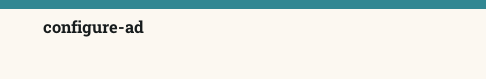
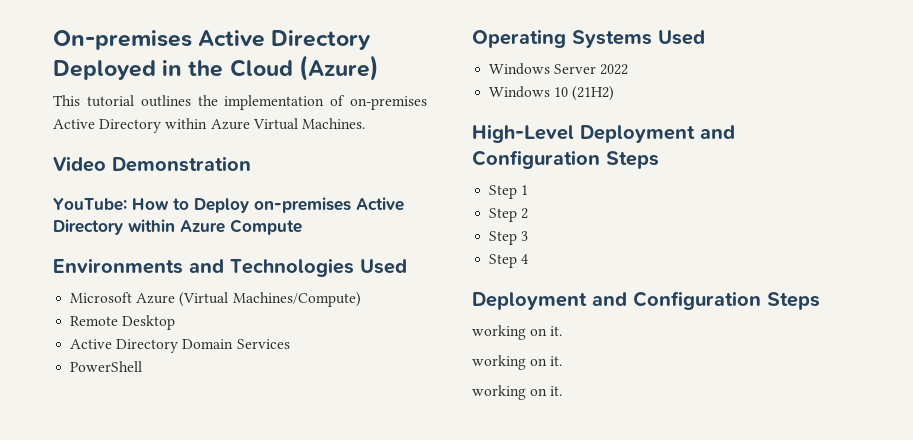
[43,20,144,37] configure-ad -> [53,30,372,50] [53,55,379,81] [53,95,427,110] [53,118,365,133] [53,156,251,172] [53,197,404,213] [53,219,302,235] [53,258,407,277] [70,292,361,307] [70,315,176,330] [70,339,290,353] [70,361,143,372] [472,29,705,48] [489,63,629,75] [489,86,615,101] [472,124,735,143] [472,150,659,169] [489,185,529,199] [489,208,529,222] [489,231,529,245] [489,254,529,268] [472,291,820,310] [472,325,563,340] [472,355,563,370] [472,385,563,400] On-premises Active Directory Deployed in the Cloud (Azure) // This tutorial outlines the implementation of on-premises Active Directory within Azure Virtual Machines. // Video Demonstration // YouTube: How to Deploy on-premises Active Directory within Azure Compute // Environments and Technologies Used // Microsoft Azure (Virtual Machines/Compute) // Remote Desktop // Active Directory Domain Services // PowerShell // Operating Systems Used // Windows Server 2022 // Windows 10 (21H2) // High-Level Deployment and Configuration Steps // Step 1 // Step 2 // Step 3 // Step 4 // Deployment and Configuration Steps // working on it. // working on it. // working on it.

